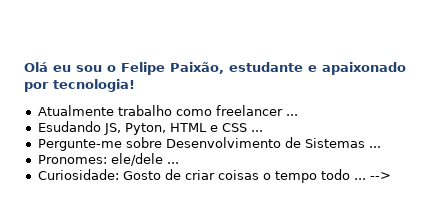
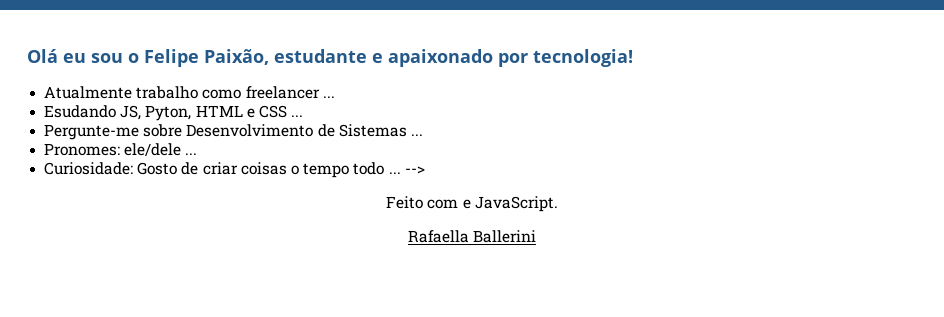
(391, 176) none -> [386,196,558,212] [407,230,537,243] // Feito com e JavaScript. // Rafaella Ballerini

